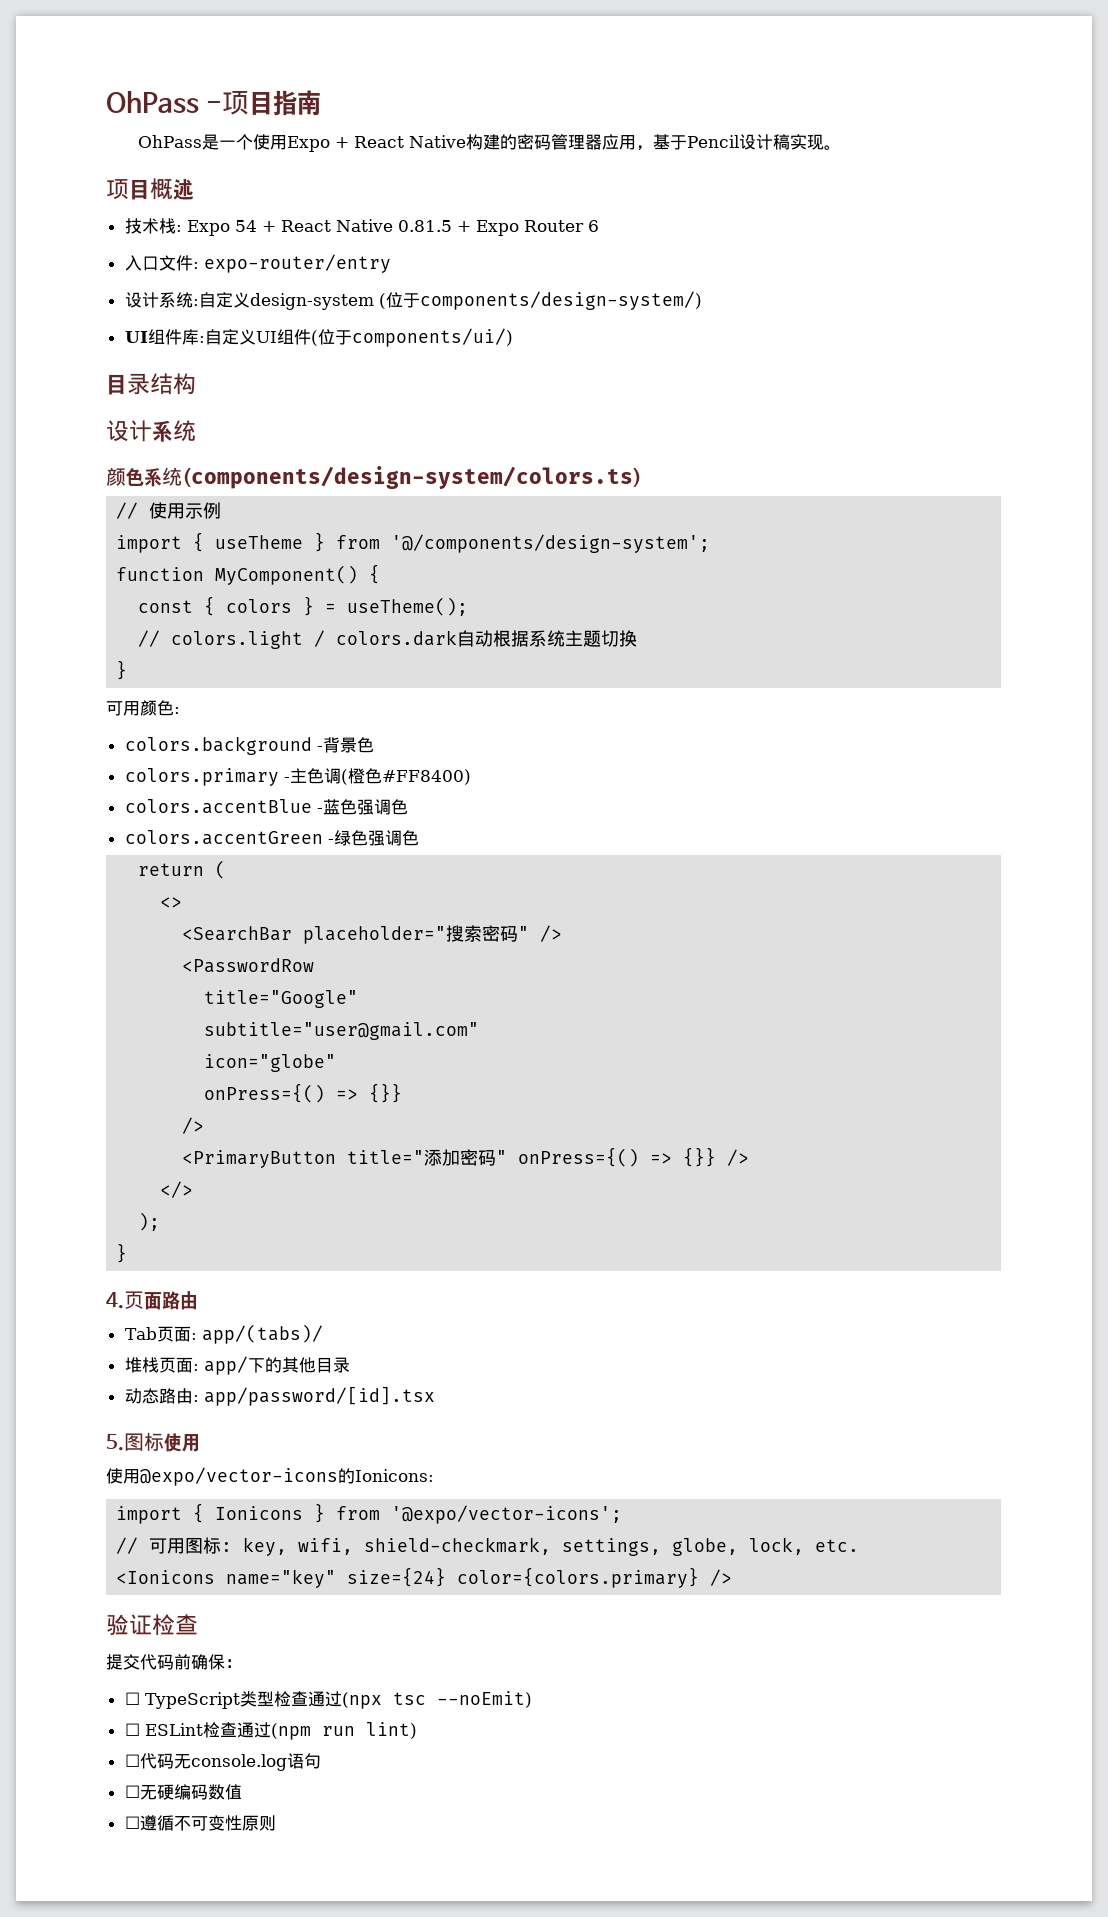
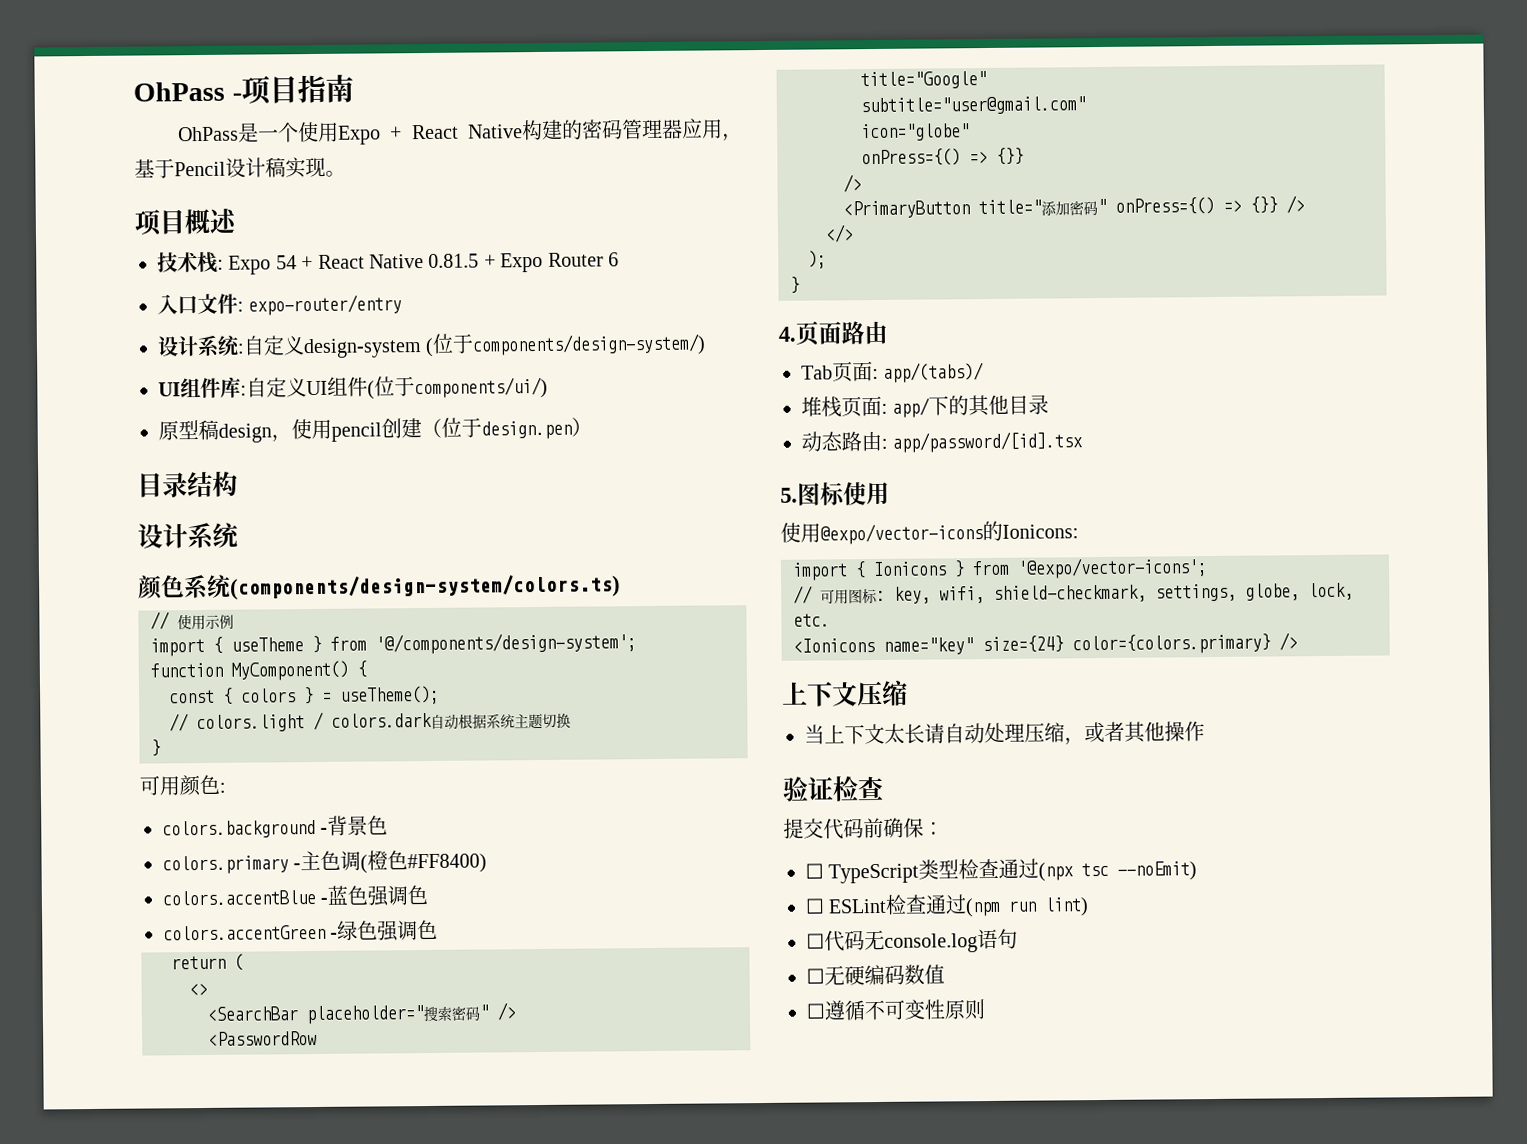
(513, 337) none -> [158,417,592,443] // 原型稿design，使用pencil创建（位于design.pen）
(733, 1577) none -> [781,680,908,707] [804,721,1205,746] // 上下文压缩 // 当上下文太长请自动处理压缩，或者其他操作

